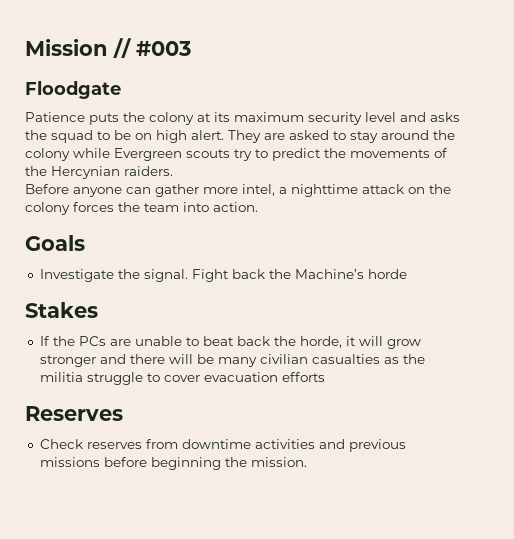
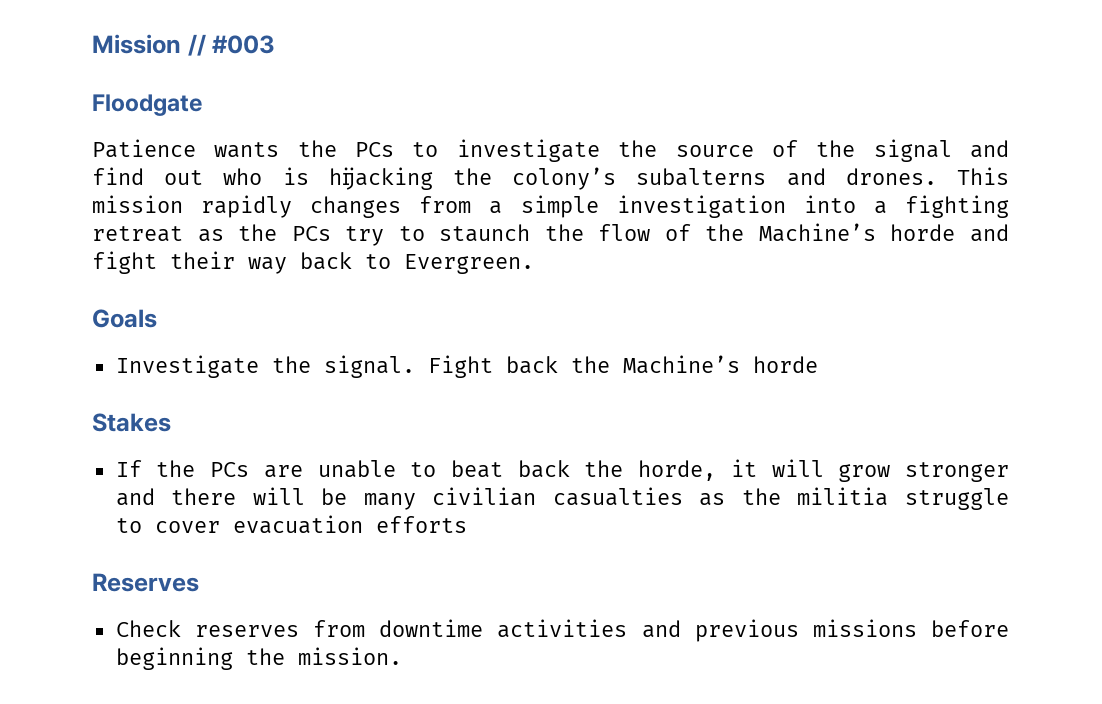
[89,112,460,125] [25,130,455,143] [25,148,448,161] [25,166,173,179] [25,184,451,197] [25,202,258,215] puts the colony at its maximum security level and asks the squad to be on high alert. They are asked to stay around the colony while Evergreen scouts try to predict the movements of the Hercynian raiders. // Before anyone can gather more intel, a nighttime attack on the colony forces the team into action. -> [214,139,1010,162] [92,167,1010,190] [92,195,1009,218] [92,223,1010,246] [92,251,534,274] wants the PCs to investigate the source of the signal and find out who is hĳacking the colony’s subalterns and drones. This mission rapidly changes from a simple investigation into a fighting retreat as the PCs try to staunch the flow of the Machine’s horde and fight their way back to Evergreen.

